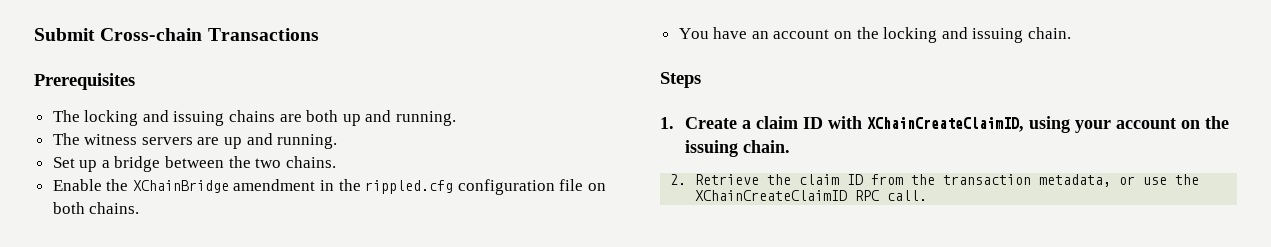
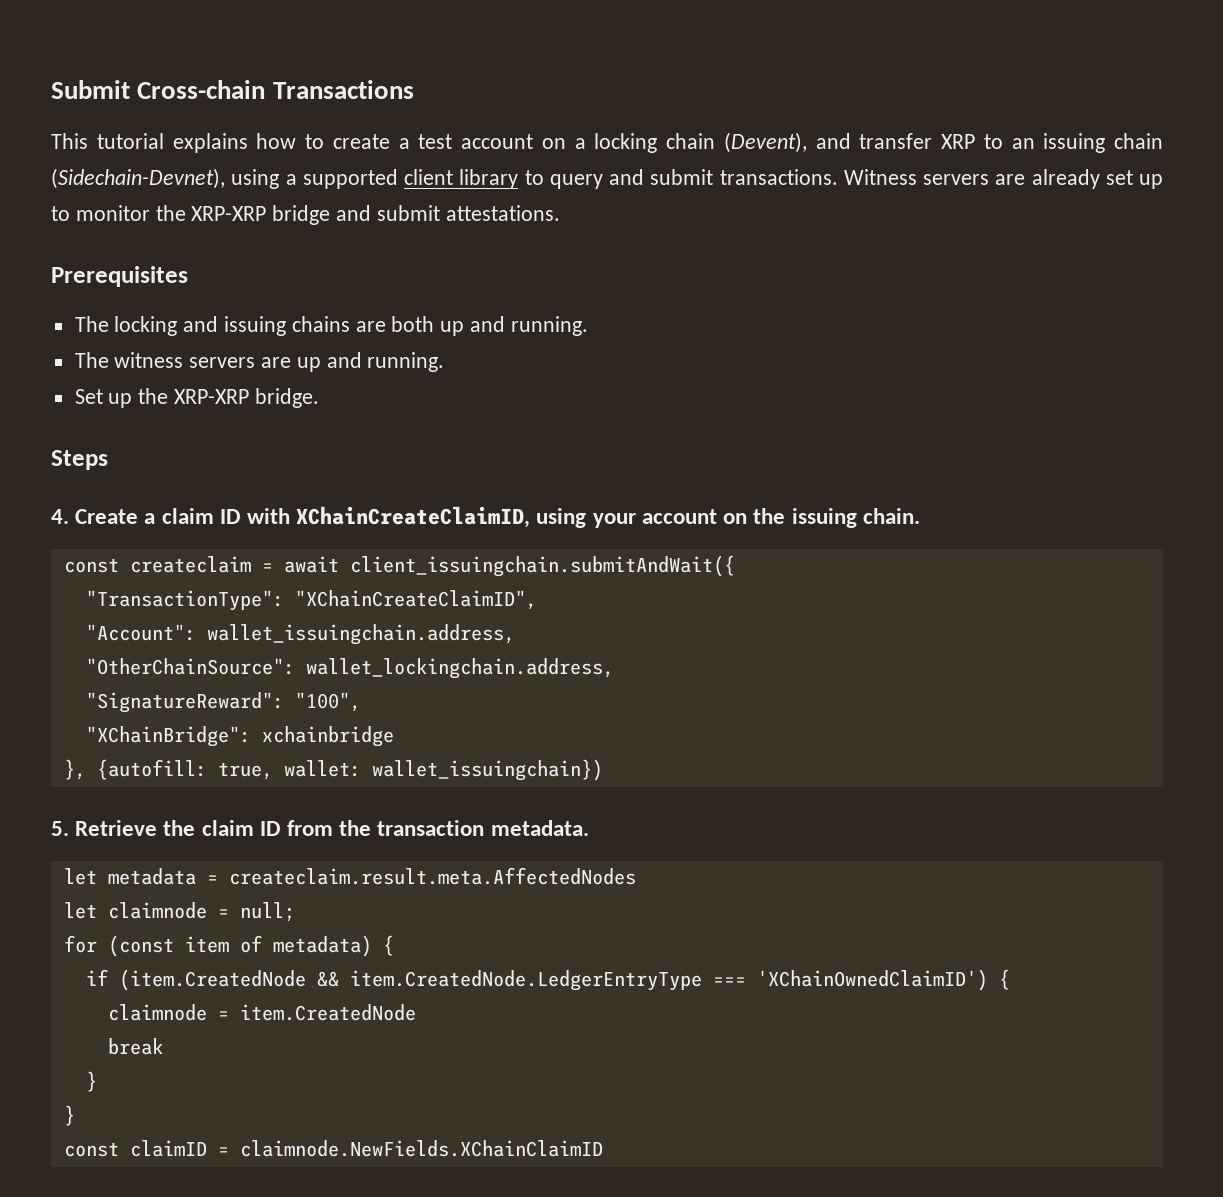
(319, 34) none -> [51,132,1163,153] [51,168,1163,189] [51,205,560,225] // This tutorial explains how to create a test account on a locking chain (Devent), and transfer XRP to an issuing chain (Sidechain-Devnet), using a supported client library to query and submit transactions. Witness servers are already set up to monitor the XRP-XRP bridge and submit attestations.
[101,156,336,172] [52,179,607,195] [52,202,140,214] [678,27,1072,43] a bridge between the two chains. // Enable the XChainBridge amendment in the rippled.cfg configuration file on both chains. // You have an account on the locking and issuing chain. -> [138,388,319,408] the XRP-XRP bridge.
[660,117,674,129] 1. -> [51,509,69,524] 4.
[670,174,687,185] 2. -> [63,555,735,577] [85,590,537,611] [85,624,515,645] [85,658,614,679] [85,692,361,713] [85,726,394,747] [63,759,603,781] [51,821,69,836] const createclaim = await client_issuingchain.submitAndWait({ // "TransactionType": "XChainCreateClaimID", // "Account": wallet_issuingchain.address, // "OtherChainSource": wallet_lockingchain.address, // "SignatureReward": "100", // "XChainBridge": xchainbridge // }, {autofill: true, wallet: wallet_issuingchain}) // 5.
[1038,174,1199,187] [694,190,927,201] metadata, or use the XChainCreateClaimID RPC call. -> [490,820,589,836] [63,867,636,885] [63,902,295,922] [63,935,394,957] [85,969,1010,991] [107,1004,416,1021] [107,1038,163,1055] [85,1071,97,1092] [63,1105,75,1126] [63,1140,603,1157] metadata. // let metadata = createclaim.result.meta.AffectedNodes // let claimnode = null; // for (const item of metadata) { // if (item.CreatedNode && item.CreatedNode.LedgerEntryType === 'XChainOwnedClaimID') { // claimnode = item.CreatedNode // break // } // } // const claimID = claimnode.NewFields.XChainClaimID

